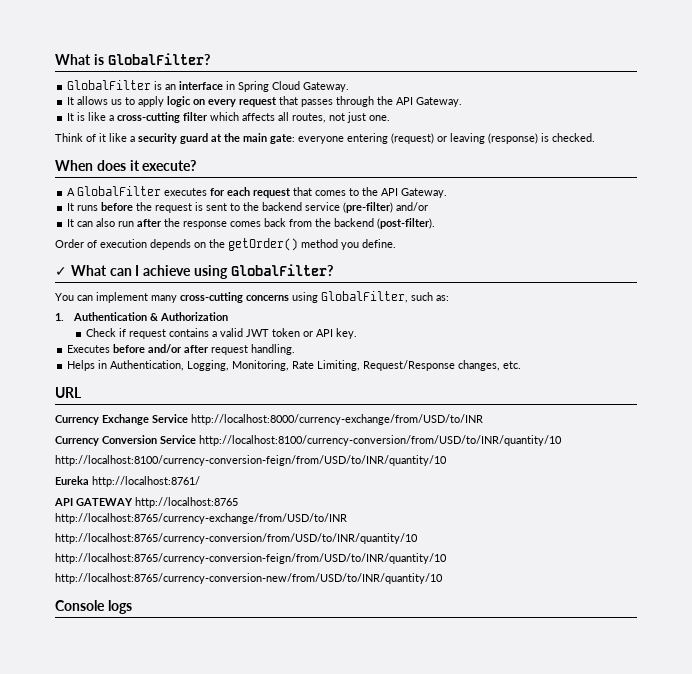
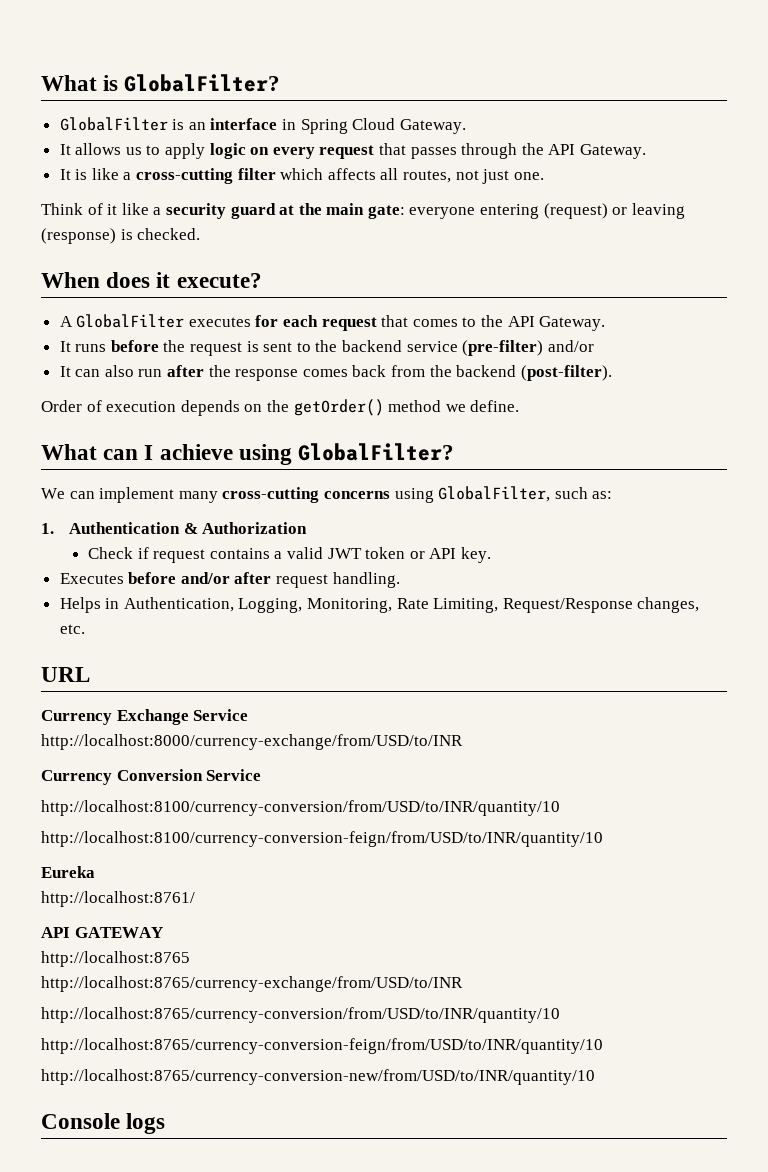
[341,242,359,250] you -> [445,404,466,412] we
[55,267,67,276] ✓ -> (520, 406) none
[55,293,74,301] You -> [41,488,65,499] We
(188, 418) none -> (249, 715) //
(196, 439) none -> (262, 775) //
(89, 480) none -> (95, 872) //
(133, 502) none -> (163, 932) //

